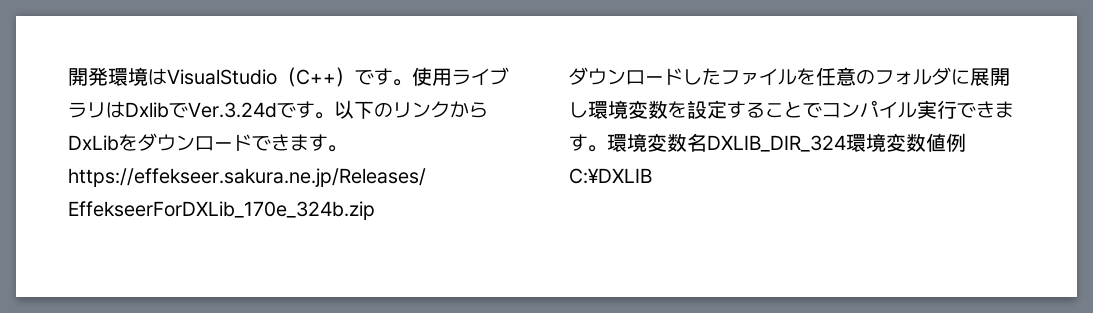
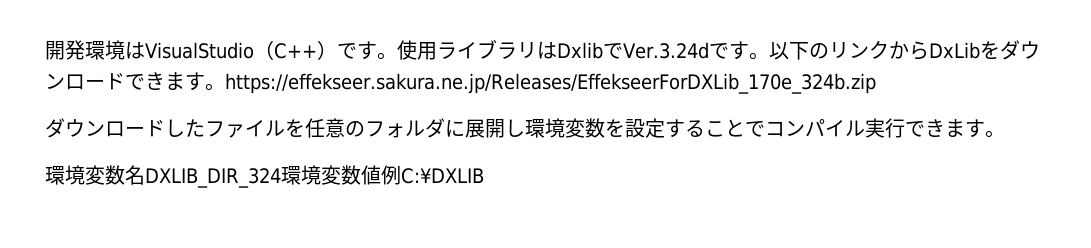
(607, 148) none -> (1005, 134) //

